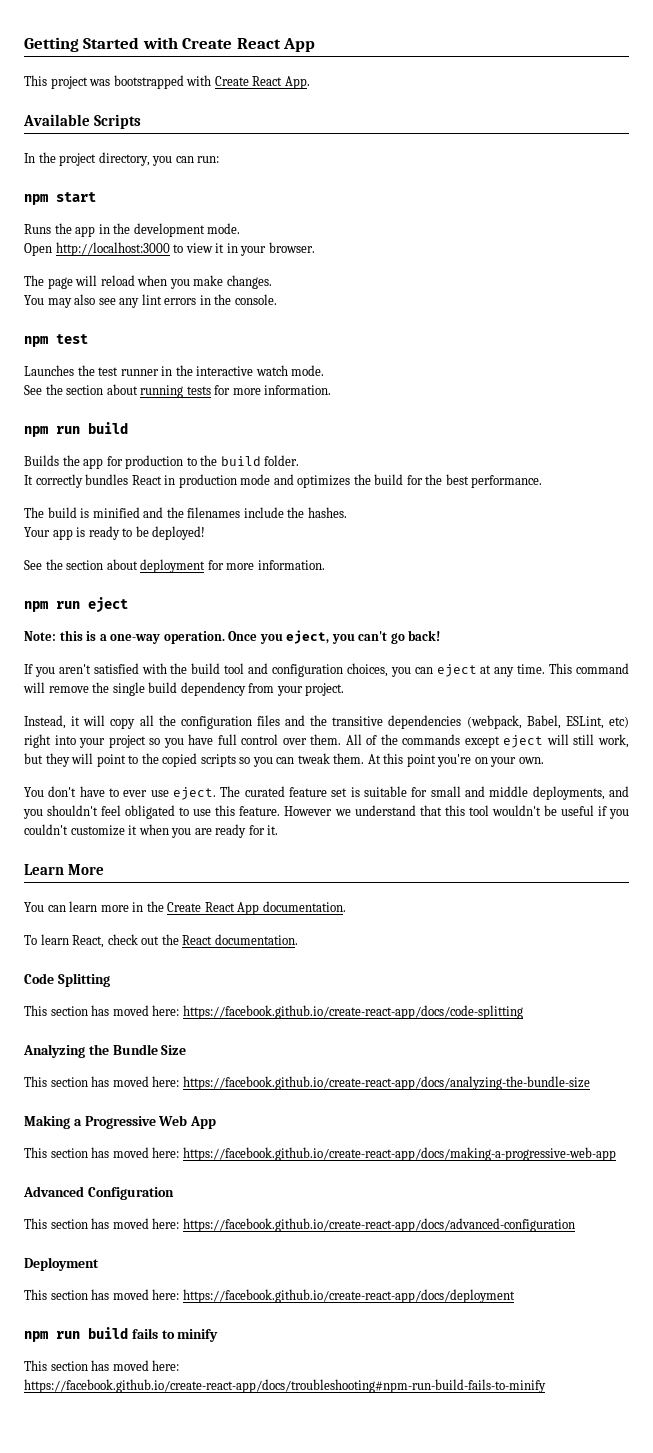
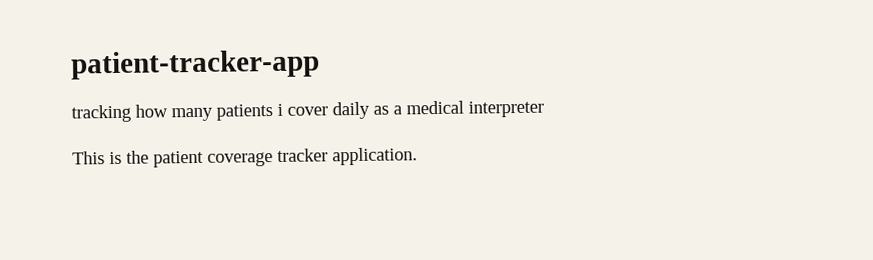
[24,37,316,52] [24,75,310,89] [23,114,142,129] [24,152,220,166] [24,192,96,205] [24,223,241,237] [24,242,315,256] [24,275,272,289] [24,294,277,308] [24,334,88,347] [24,365,325,376] [24,384,332,398] [24,422,128,437] [24,455,300,469] [24,474,543,488] [24,507,347,518] [24,526,206,540] [24,559,325,573] [24,597,128,613] [24,630,441,644] [24,663,630,677] [23,682,345,696] [24,715,629,729] [24,734,629,748] [24,753,544,767] [24,786,629,800] [23,805,629,819] [24,824,279,838] [24,864,105,875] [24,901,346,915] [24,934,298,948] [24,973,110,987] [24,1005,523,1019] [23,1044,187,1058] [24,1076,590,1090] [24,1115,217,1129] [24,1147,616,1161] [23,1186,174,1200] [24,1218,575,1232] [24,1257,99,1271] [24,1289,515,1303] [24,1327,219,1342] [24,1360,180,1371] [24,1379,546,1393] Getting Started with Create React App // This project was bootstrapped with Create React App. // Available Scripts // In the project directory, you can run: // npm start // Runs the app in the development mode. // Open http://localhost:3000 to view it in your browser. // The page will reload when you make changes. // You may also see any lint errors in the console. // npm test // Launches the test runner in the interactive watch mode. // See the section about running tests for more information. // npm run build // Builds the app for production to the build folder. // It correctly bundles React in production mode and optimizes the build for the best performance. // The build is minified and the filenames include the hashes. // Your app is ready to be deployed! // See the section about deployment for more information. // npm run eject // Note: this is a one-way operation. Once you eject, you can't go back! // If you aren't satisfied with the build tool and configuration choices, you can eject at any time. This command will remove the single build dependency from your project. // Instead, it will copy all the configuration files and the transitive dependencies (webpack, Babel, ESLint, etc) right into your project so you have full control over them. All of the commands except eject will still work, but they will point to the copied scripts so you can tweak them. At this point you're on your own. // You don't have to ever use eject. The curated feature set is suitable for small and middle deployments, and you shouldn't feel obligated to use this feature. However we understand that this tool wouldn't be useful if you couldn't customize it when you are ready for it. // Learn More // You can learn more in the Create React App documentation. // To learn React, check out the React documentation. // Code Splitting // This section has moved here: https://facebook.github.io/create-react-app/docs/code-splitting // Analyzing the Bundle Size // This section has moved here: https://facebook.github.io/create-react-app/docs/analyzing-the-bundle-size // Making a Progressive Web App // This section has moved here: https://facebook.github.io/create-react-app/docs/making-a-progressive-web-app // Advanced Configuration // This section has moved here: https://facebook.github.io/create-react-app/docs/advanced-configuration // Deployment // This section has moved here: https://facebook.github.io/create-react-app/docs/deployment // npm run build fails to minify // This section has moved here: https://facebook.github.io/create-react-app/docs/troubleshooting#npm-run-build-fails-to-minify -> [71,49,320,80] [71,100,544,123] [72,147,418,168] patient-tracker-app // tracking how many patients i cover daily as a medical interpreter // This is the patient coverage tracker application.

